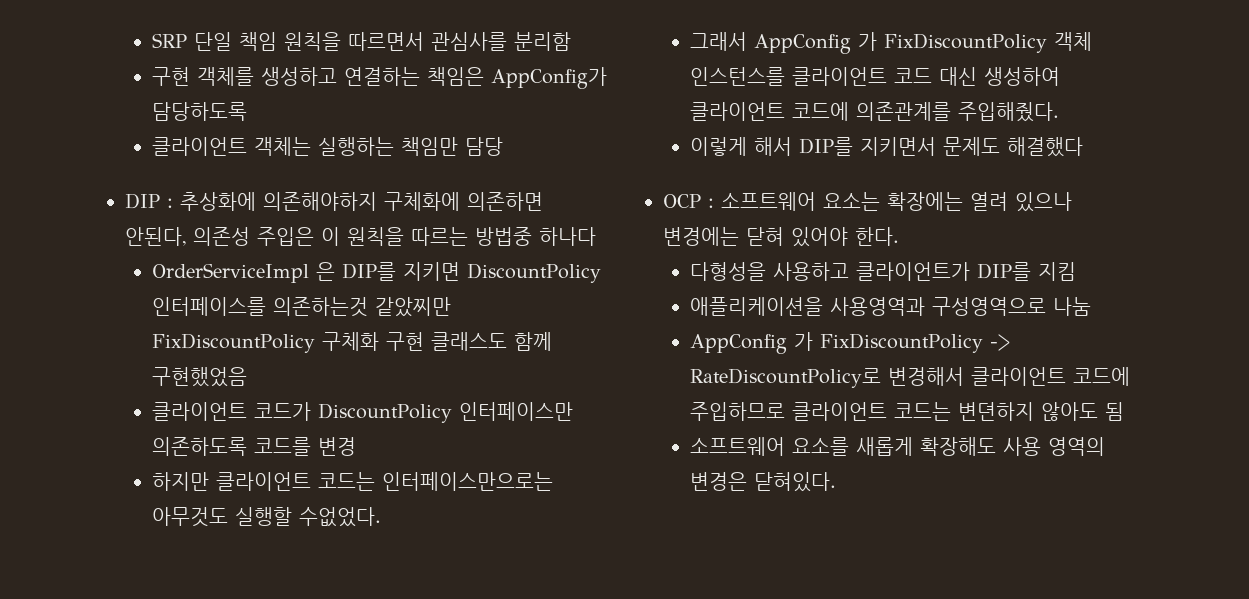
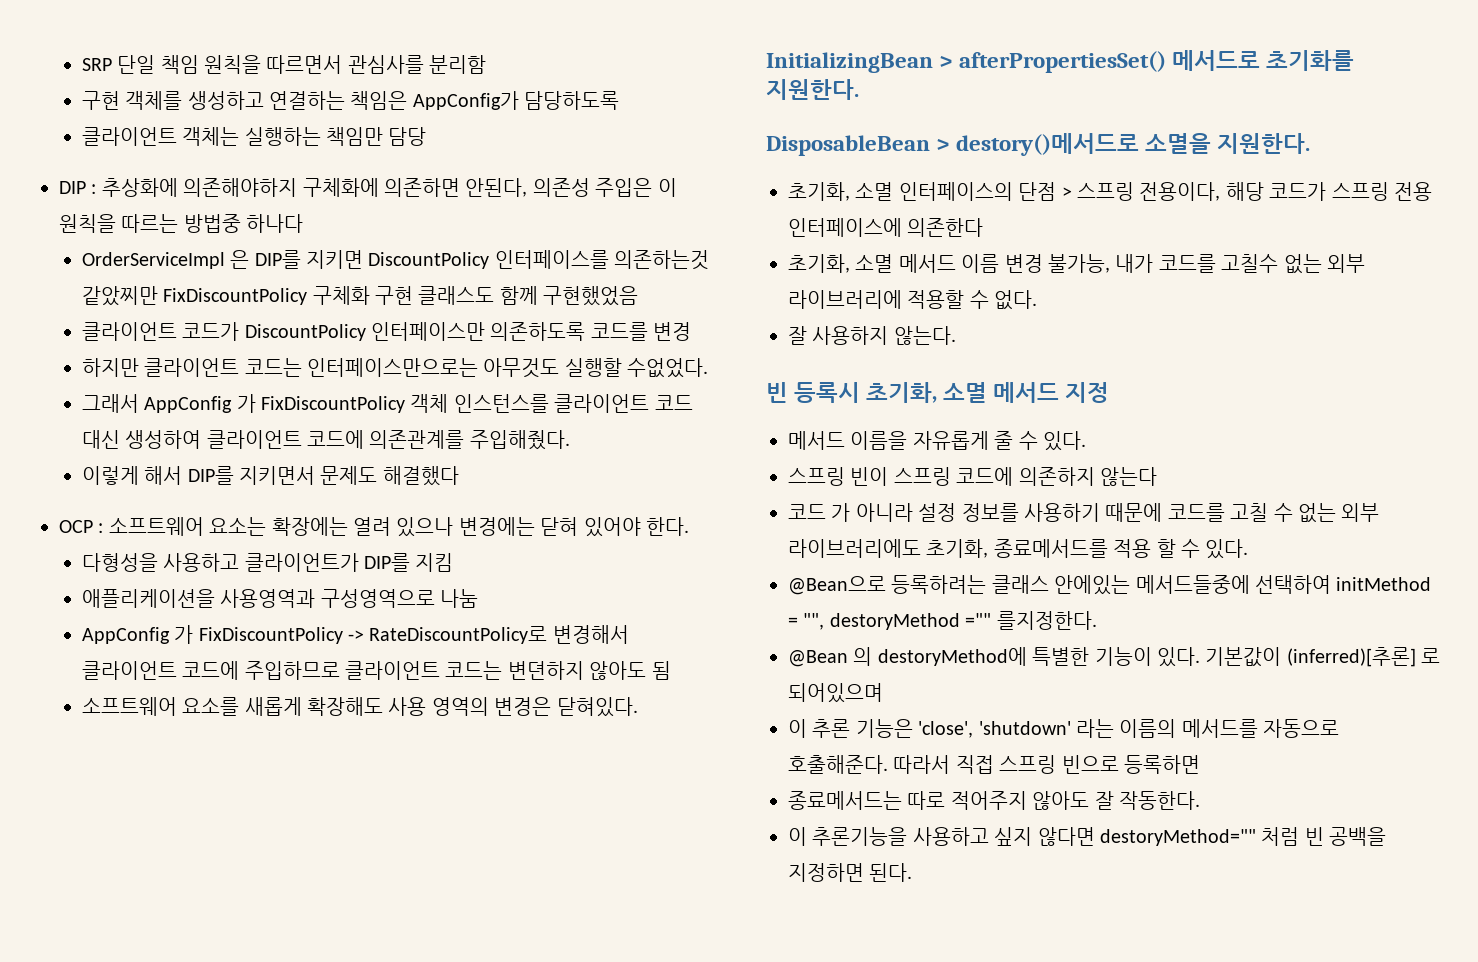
(837, 482) none -> [766,50,1355,73] [766,79,859,100] [766,133,1311,156] [788,182,1432,201] [788,218,984,237] [788,254,1365,274] [788,290,1038,310] [788,326,956,345] [766,382,1110,403] [788,431,1086,451] [788,467,1157,486] [788,503,1380,523] [788,539,1249,559] [788,575,1432,595] [788,611,1097,630] [788,647,1441,667] [788,683,883,703] [788,719,1340,738] [788,755,1200,774] [788,791,1200,810] [788,827,1387,846] [788,863,913,882] // InitializingBean > afterPropertiesSet() 메서드로 초기화를 지원한다. // DisposableBean > destory()메서드로 소멸을 지원한다. // 초기화, 소멸 인터페이스의 단점 > 스프링 전용이다, 해당 코드가 스프링 전용 인터페이스에 의존한다 // 초기화, 소멸 메서드 이름 변경 불가능, 내가 코드를 고칠수 없는 외부 라이브러리에 적용할 수 없다. // 잘 사용하지 않는다. // 빈 등록시 초기화, 소멸 메서드 지정 // 메서드 이름을 자유롭게 줄 수 있다. // 스프링 빈이 스프링 코드에 의존하지 않는다 // 코드 가 아니라 설정 정보를 사용하기 때문에 코드를 고칠 수 없는 외부 라이브러리에도 초기화, 종료메서드를 적용 할 수 있다. // @Bean으로 등록하려는 클래스 안에있는 메서드들중에 선택하여 initMethod = "", destoryMethod ="" 를지정한다. // @Bean 의 destoryMethod에 특별한 기능이 있다. 기본값이 (inferred)[추론] 로 되어있으며 // 이 추론 기능은 'close', 'shutdown' 라는 이름의 메서드를 자동으로 호출해준다. 따라서 직접 스프링 빈으로 등록하면 // 종료메서드는 따로 적어주지 않아도 잘 작동한다. // 이 추론기능을 사용하고 싶지 않다면 destoryMethod="" 처럼 빈 공백을 지정하면 된다.

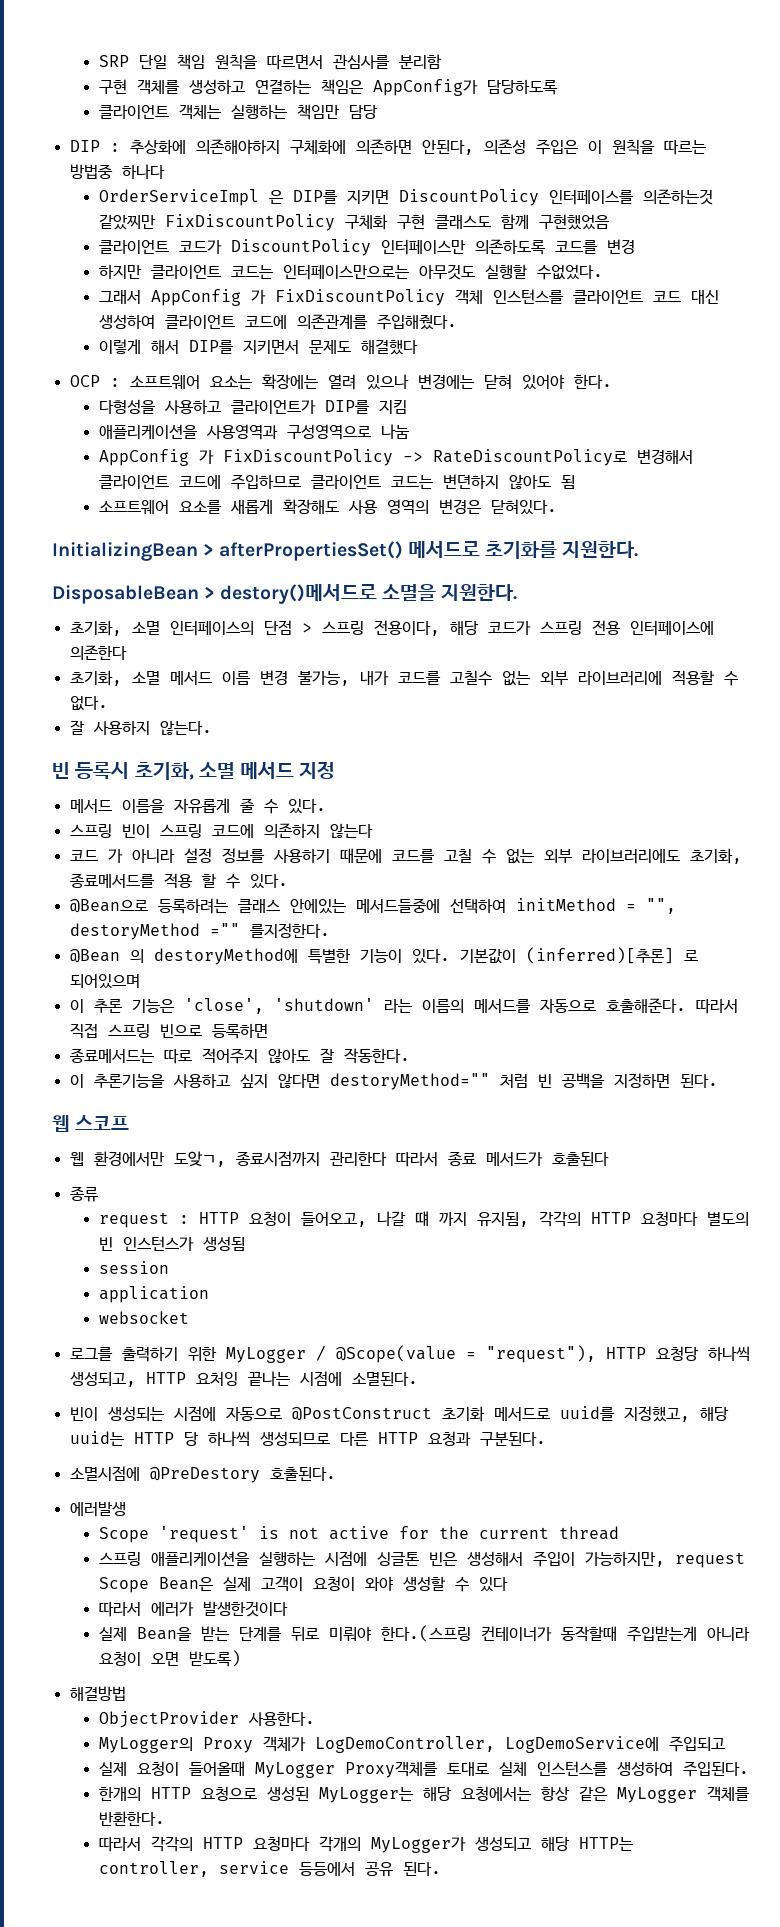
(913, 872) none -> [52,1115,130,1132] [69,1151,609,1167] [69,1186,98,1202] [98,1211,749,1228] [98,1236,245,1251] [98,1261,169,1274] [98,1286,209,1303] [98,1311,189,1324] [69,1345,750,1363] [69,1371,418,1387] [69,1406,729,1422] [69,1431,546,1446] [69,1466,336,1483] [69,1501,126,1517] [98,1526,619,1543] [98,1551,745,1568] [98,1576,508,1593] [98,1601,288,1617] [98,1625,750,1642] [98,1650,241,1667] [69,1686,126,1701] [98,1711,315,1728] [98,1736,725,1753] [98,1761,749,1778] [98,1786,750,1803] [98,1811,165,1826] [98,1836,634,1853] [98,1861,441,1877] // 웹 스코프 // 웹 환경에서만 도앚ㄱ, 종료시점까지 관리한다 따라서 종료 메서드가 호출된다 // 종류 // request : HTTP 요청이 들어오고, 나갈 떄 까지 유지됨, 각각의 HTTP 요청마다 별도의 빈 인스턴스가 생성됨 // session // application // websocket // 로그를 출력하기 위한 MyLogger / @Scope(value = "request"), HTTP 요청당 하나씩 생성되고, HTTP 요처잉 끝나는 시점에 소멸된다. // 빈이 생성되는 시점에 자동으로 @PostConstruct 초기화 메서드로 uuid를 지정했고, 해당 uuid는 HTTP 당 하나씩 생성되므로 다른 HTTP 요청과 구분된다. // 소멸시점에 @PreDestory 호출된다. // 에러발생 // Scope 'request' is not active for the current thread // 스프링 애플리케이션을 실행하는 시점에 싱글톤 빈은 생성해서 주입이 가능하지만, request Scope Bean은 실제 고객이 요청이 와야 생성할 수 있다 // 따라서 에러가 발생한것이다 // 실제 Bean을 받는 단계를 뒤로 미뤄야 한다.(스프링 컨테이너가 동작할때 주입받는게 아니라 요청이 오면 받도록) // 해결방법 // ObjectProvider 사용한다. // MyLogger의 Proxy 객체가 LogDemoController, LogDemoService에 주입되고 // 실제 요청이 들어올때 MyLogger Proxy객체를 토대로 실체 인스턴스를 생성하여 주입된다. // 한개의 HTTP 요청으로 생성된 MyLogger는 해당 요청에서는 항상 같은 MyLogger 객체를 반환한다. // 따라서 각각의 HTTP 요청마다 각개의 MyLogger가 생성되고 해당 HTTP는 controller, service 등등에서 공유 된다.

